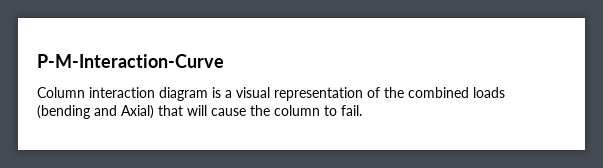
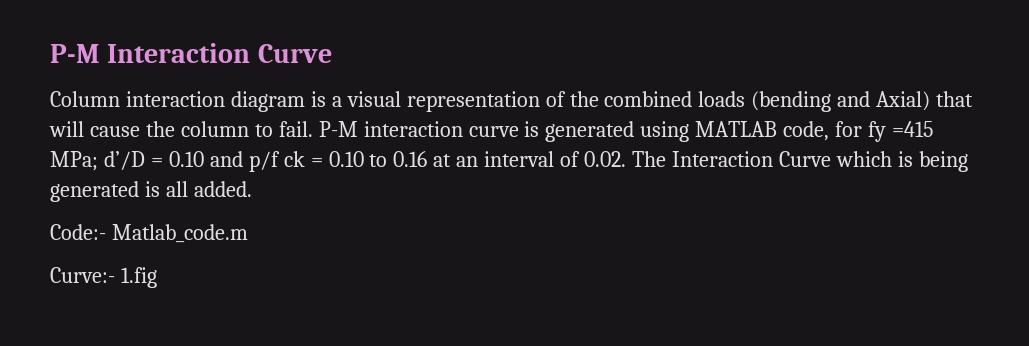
[37,54,224,68] P-M-Interaction-Curve -> [50,43,332,63] P-M Interaction Curve
(362, 110) none -> [318,121,934,142] [50,151,968,172] [50,181,252,202] [50,224,248,243] [50,267,157,288] P-M interaction curve is generated using MATLAB code, for fy =415 MPa; d’/D = 0.10 and p/f ck = 0.10 to 0.16 at an interval of 0.02. The Interaction Curve which is being generated is all added. // Code:- Matlab_code.m // Curve:- 1.fig

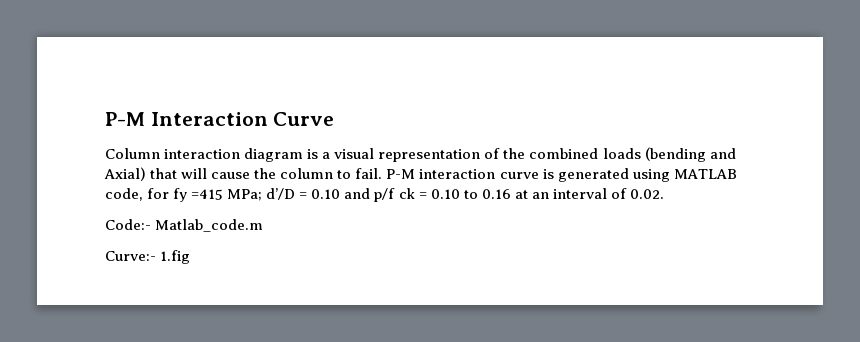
[632,151,968,172] [50,181,252,202] The Interaction Curve which is being generated is all added. -> (664, 194) none

